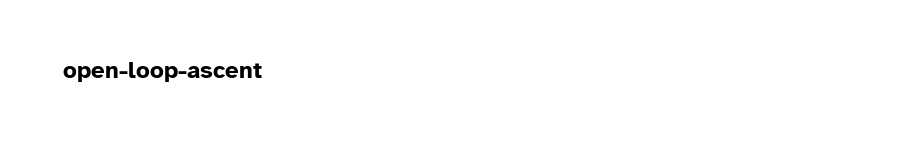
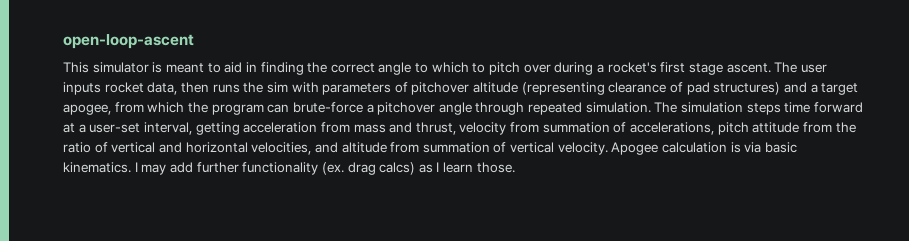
(262, 72) none -> [63,62,827,75] [63,82,859,95] [63,102,863,115] [63,122,856,135] [63,142,797,155] [63,162,515,175] // This simulator is meant to aid in finding the correct angle to which to pitch over during a rocket's first stage ascent. The user inputs rocket data, then runs the sim with parameters of pitchover altitude (representing clearance of pad structures) and a target apogee, from which the program can brute-force a pitchover angle through repeated simulation. The simulation steps time forward at a user-set interval, getting acceleration from mass and thrust, velocity from summation of accelerations, pitch attitude from the ratio of vertical and horizontal velocities, and altitude from summation of vertical velocity. Apogee calculation is via basic kinematics. I may add further functionality (ex. drag calcs) as I learn those.

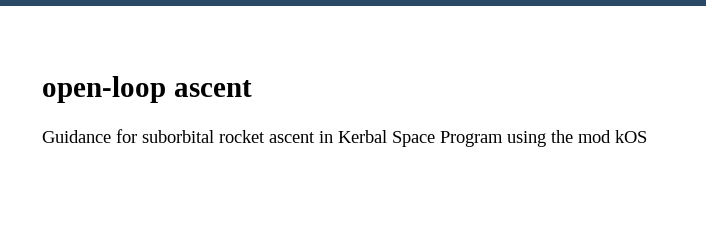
[63,34,194,49] [63,62,827,75] [63,82,859,95] [63,102,863,115] [63,122,856,135] [63,142,797,155] [63,162,515,175] open-loop-ascent // This simulator is meant to aid in finding the correct angle to which to pitch over during a rocket's first stage ascent. The user inputs rocket data, then runs the sim with parameters of pitchover altitude (representing clearance of pad structures) and a target apogee, from which the program can brute-force a pitchover angle through repeated simulation. The simulation steps time forward at a user-set interval, getting acceleration from mass and thrust, velocity from summation of accelerations, pitch attitude from the ratio of vertical and horizontal velocities, and altitude from summation of vertical velocity. Apogee calculation is via basic kinematics. I may add further functionality (ex. drag calcs) as I learn those. -> [42,76,252,103] [42,129,647,147] open-loop ascent // Guidance for suborbital rocket ascent in Kerbal Space Program using the mod kOS

